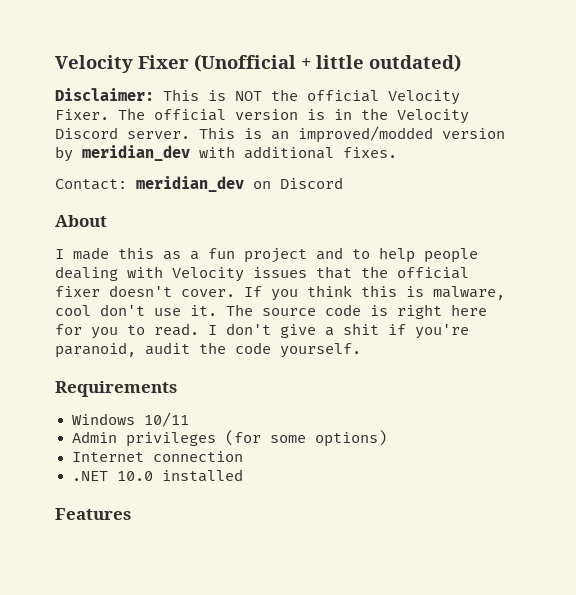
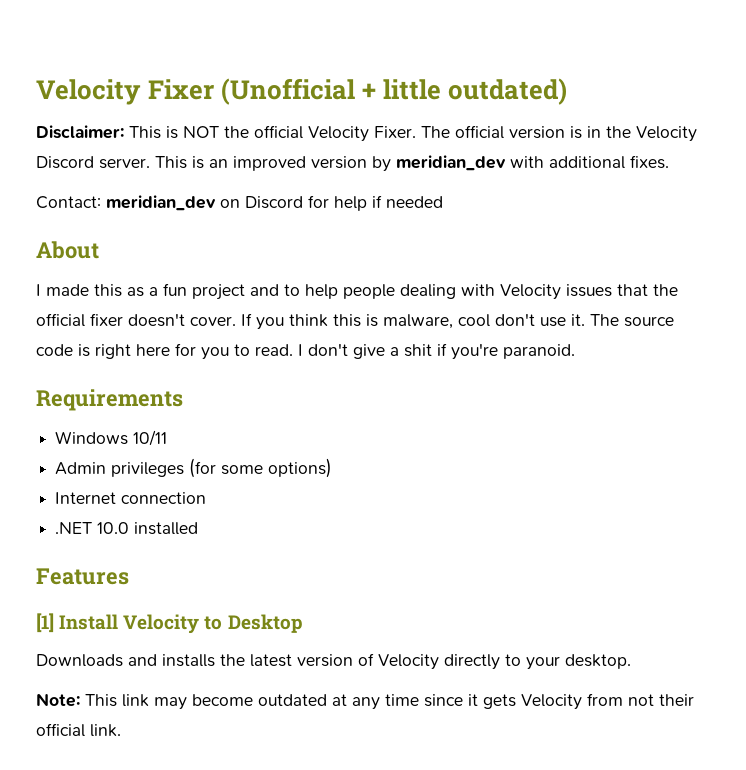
[298,126,433,143] improved/modded -> [233,156,306,171] improved
(343, 183) none -> [308,195,443,211] for help if needed
[55,342,361,358] paranoid, audit the code yourself. -> [503,344,575,359] paranoid.
(131, 514) none -> [36,613,303,634] [36,653,631,670] [36,693,694,710] [36,723,121,737] // [1] Install Velocity to Desktop // Downloads and installs the latest version of Velocity directly to your desktop. // Note: This link may become outdated at any time since it gets Velocity from not their official link.

